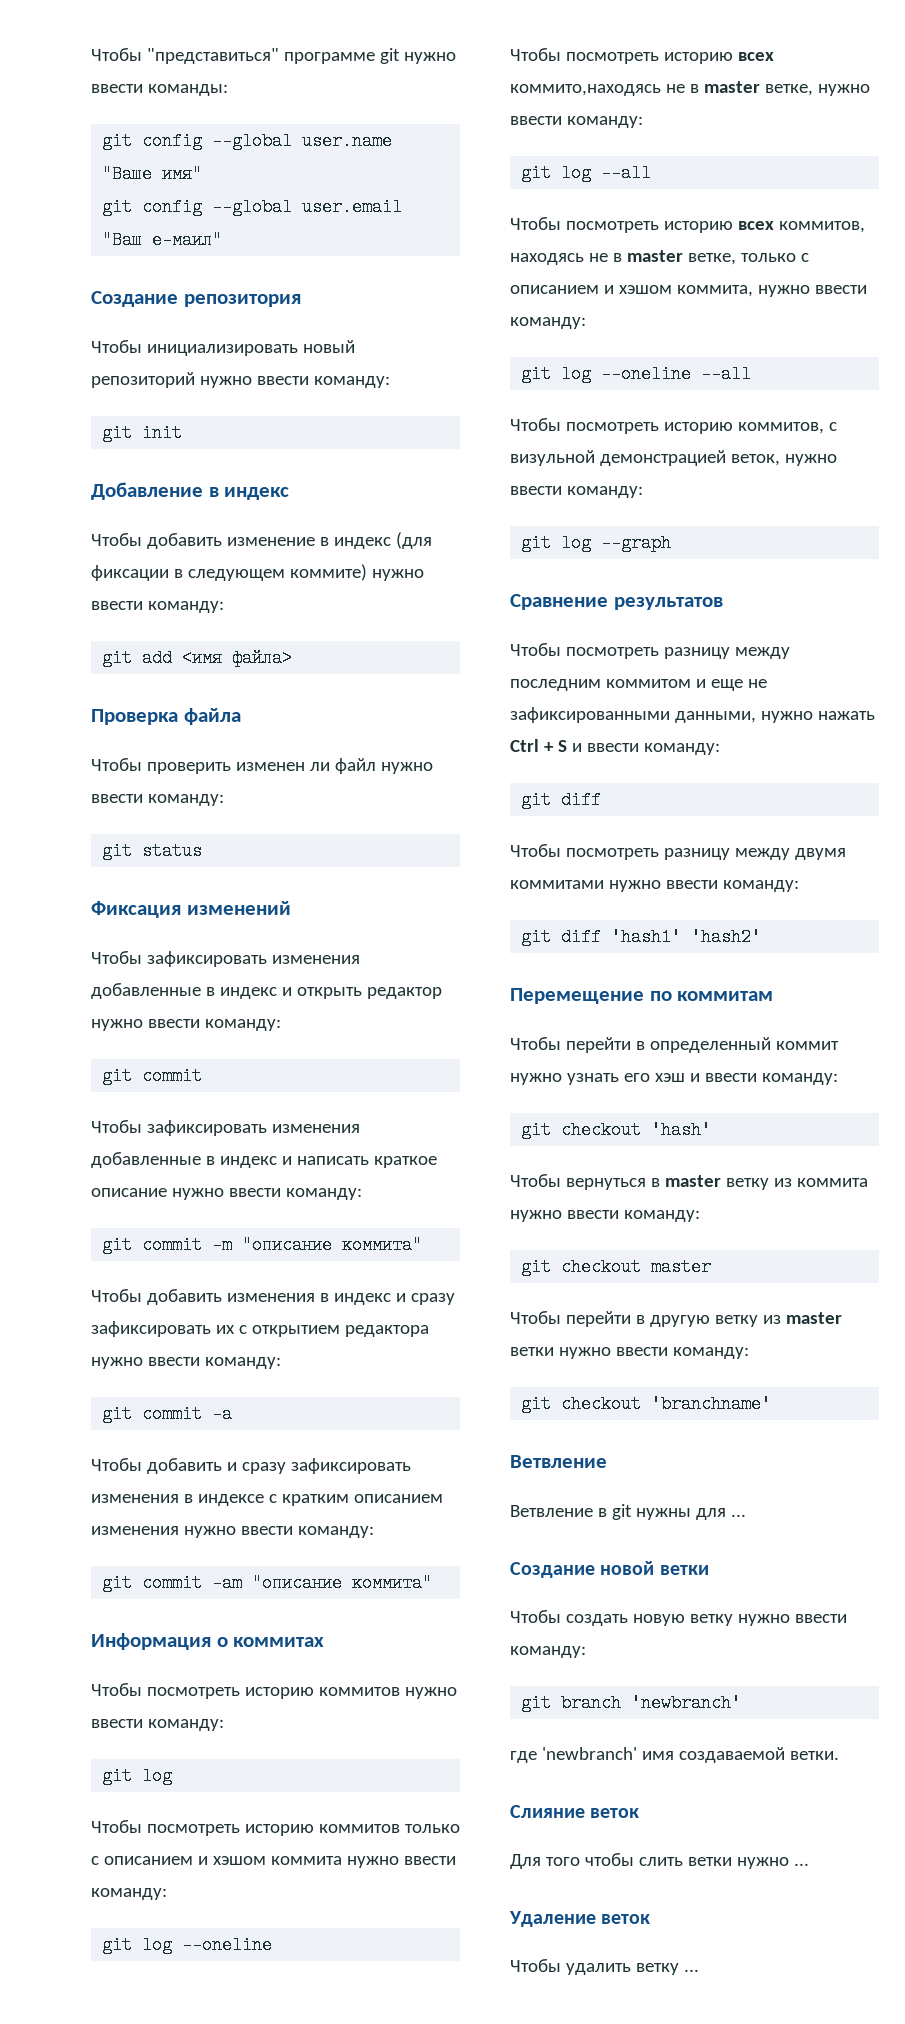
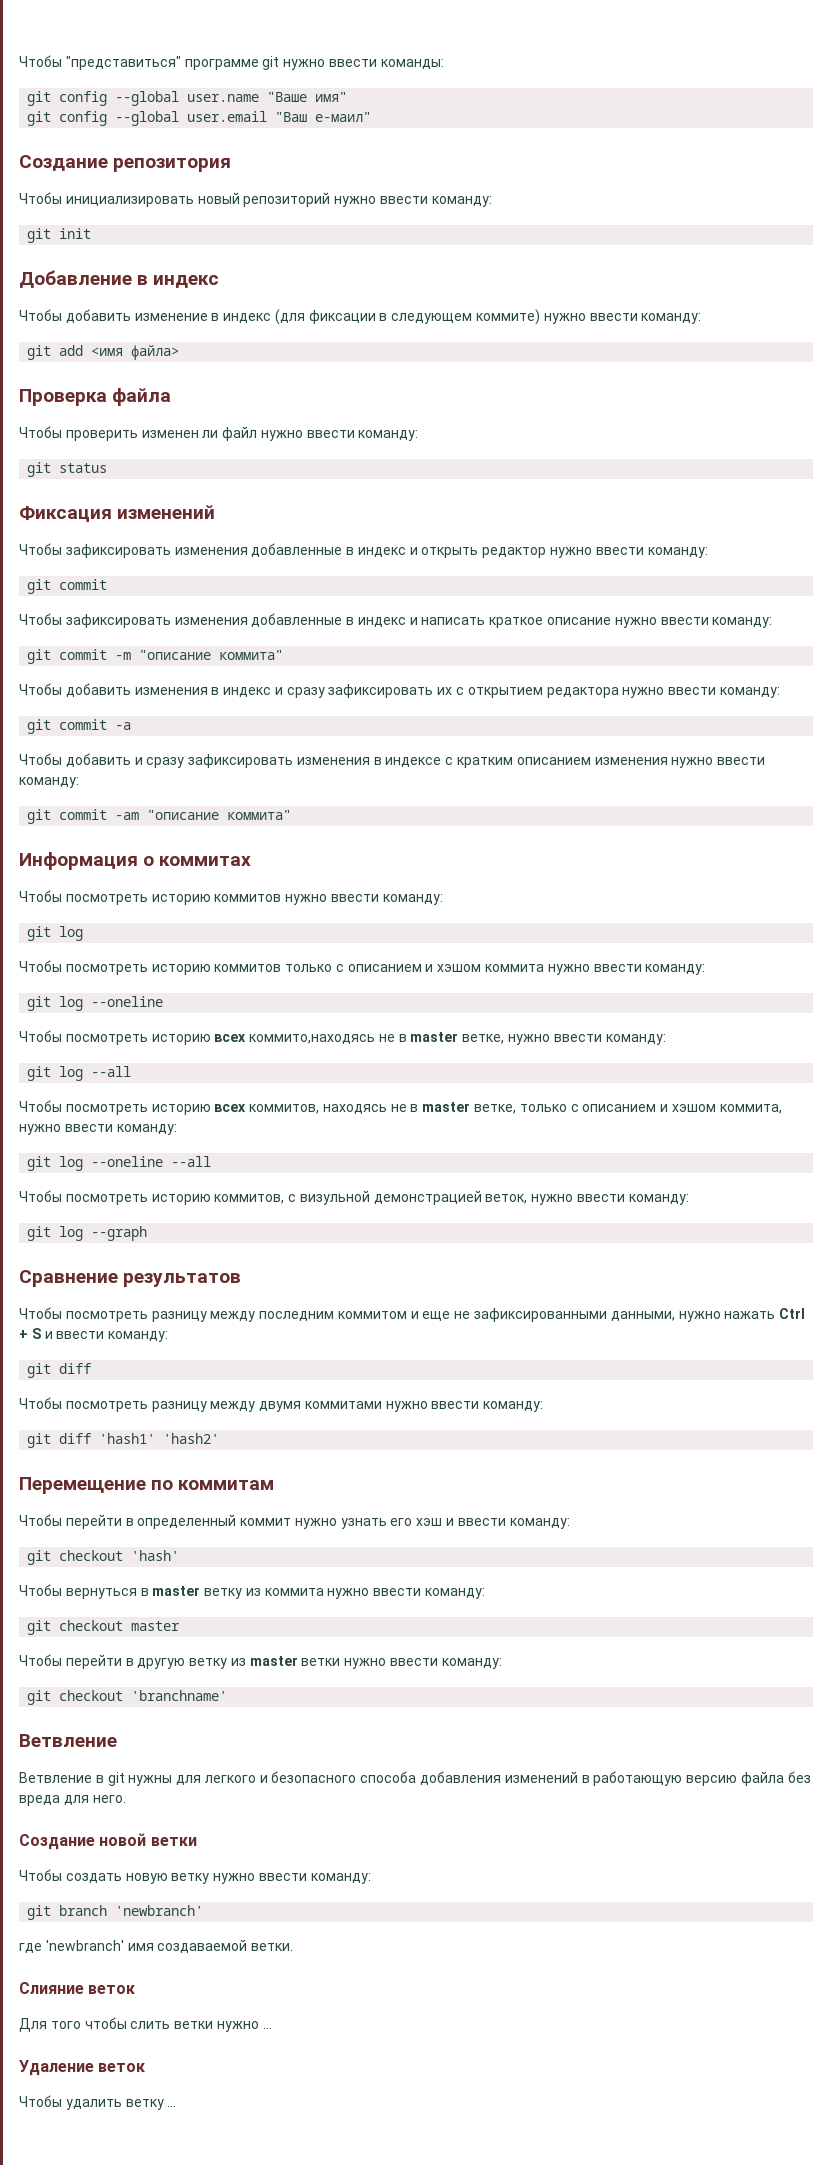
[730,1514,746,1517] ... -> [204,1771,811,1786] [19,1795,126,1806] легкого и безопасного способа добавления изменений в работающую версию файла без вреда для него.

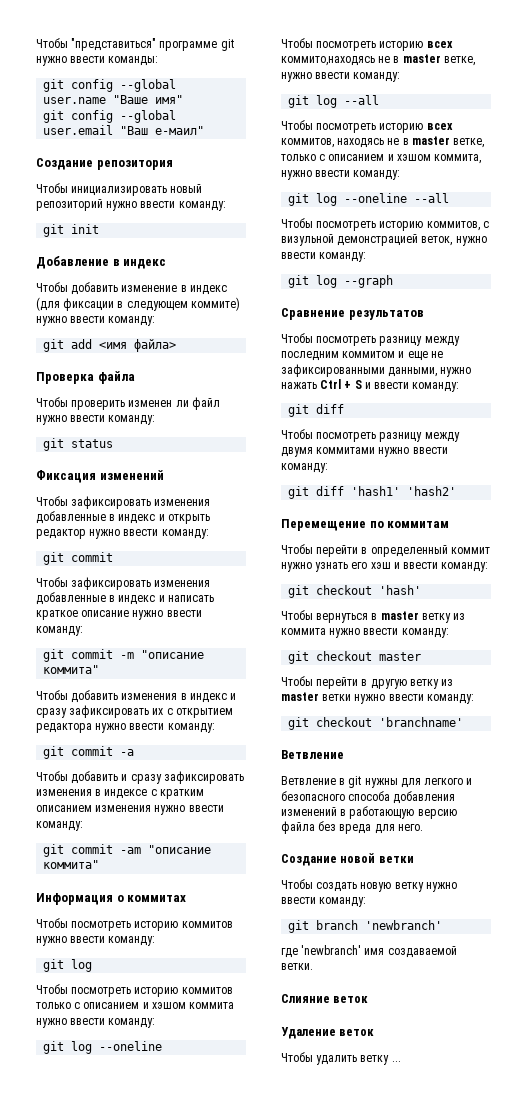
[19,2017,272,2032] // Для того чтобы слить ветки нужно ... -> (369, 999) none

